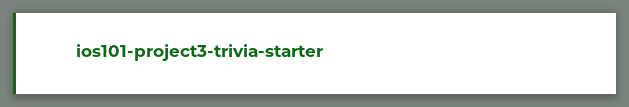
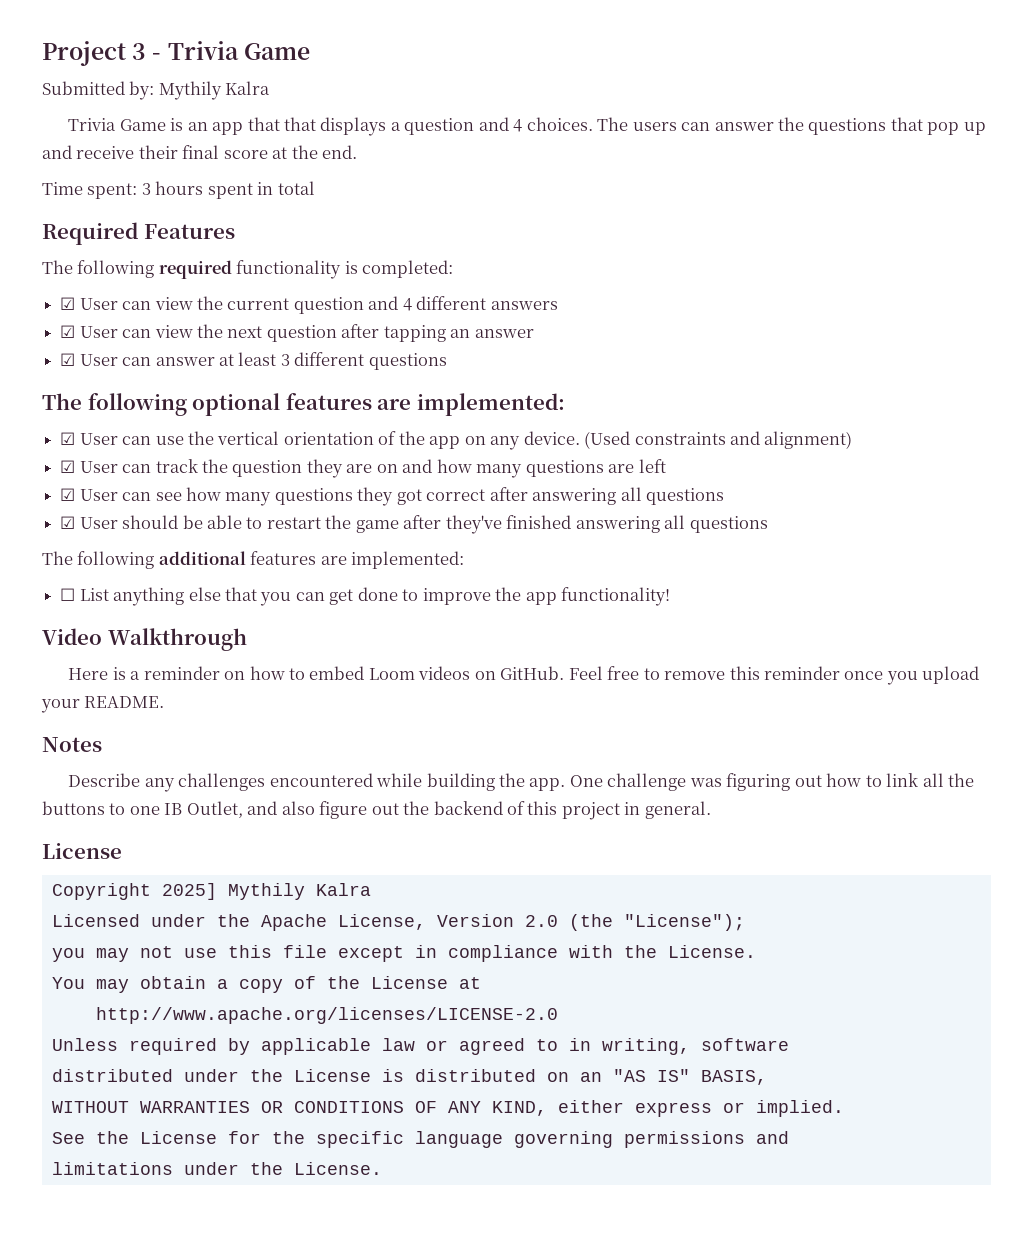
[76,44,323,61] ios101-project3-trivia-starter -> [42,41,310,66] [42,81,271,100] [68,117,986,136] [42,145,358,159] [42,181,315,199] [42,222,235,245] [42,260,454,279] [60,296,558,314] [60,324,534,342] [60,352,447,370] [42,393,565,416] [60,431,853,450] [60,459,666,478] [60,487,725,506] [60,515,768,534] [42,551,465,569] [60,587,671,606] [42,628,247,651] [68,666,980,685] [41,696,165,713] [42,737,102,752] [68,773,975,792] [42,801,711,820] [42,843,122,859] [51,883,371,900] [51,914,745,931] [51,945,756,962] [51,976,481,993] [95,1007,558,1024] [51,1038,789,1055] [51,1069,767,1085] [51,1100,844,1117] [51,1131,789,1148] [51,1162,382,1175] Project 3 - Trivia Game // Submitted by: Mythily Kalra // Trivia Game is an app that that displays a question and 4 choices. The users can answer the questions that pop up and receive their final score at the end. // Time spent: 3 hours spent in total // Required Features // The following required functionality is completed: // ☑ User can view the current question and 4 different answers // ☑ User can view the next question after tapping an answer // ☑ User can answer at least 3 different questions // The following optional features are implemented: // ☑ User can use the vertical orientation of the app on any device. (Used constraints and alignment) // ☑ User can track the question they are on and how many questions are left // ☑ User can see how many questions they got correct after answering all questions // ☑ User should be able to restart the game after they've finished answering all questions // The following additional features are implemented: // ☐ List anything else that you can get done to improve the app functionality! // Video Walkthrough // Here is a reminder on how to embed Loom videos on GitHub. Feel free to remove this reminder once you upload your README. // Notes // Describe any challenges encountered while building the app. One challenge was figuring out how to link all the buttons to one IB Outlet, and also figure out the backend of this project in general. // License // Copyright 2025] Mythily Kalra // Licensed under the Apache License, Version 2.0 (the "License"); // you may not use this file except in compliance with the License. // You may obtain a copy of the License at // http://www.apache.org/licenses/LICENSE-2.0 // Unless required by applicable law or agreed to in writing, software // distributed under the License is distributed on an "AS IS" BASIS, // WITHOUT WARRANTIES OR CONDITIONS OF ANY KIND, either express or implied. // See the License for the specific language governing permissions and // limitations under the License.

